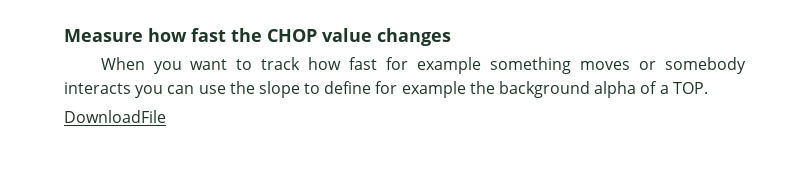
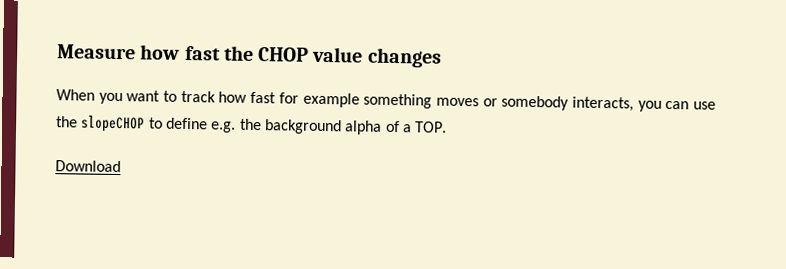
[64,82,131,94] interacts -> [571,96,634,112] interacts,
[258,81,300,98] slope -> [81,115,146,133] slopeCHOP
[375,81,466,98] for example -> [211,121,237,133] e.g.
[64,110,166,123] DownloadFile -> [55,160,121,173] Download

